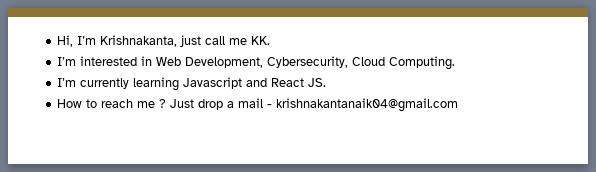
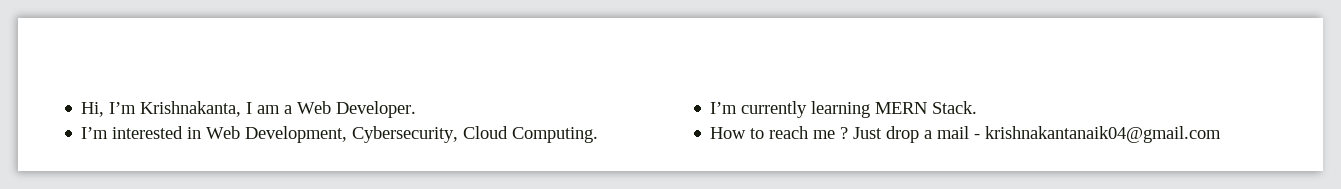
[180,35,271,47] just call me KK. -> [246,101,417,118] I am a Web Developer.
[183,77,327,89] Javascript and React JS. -> [875,101,978,114] MERN Stack.

